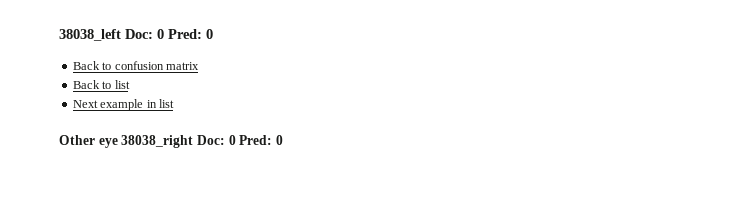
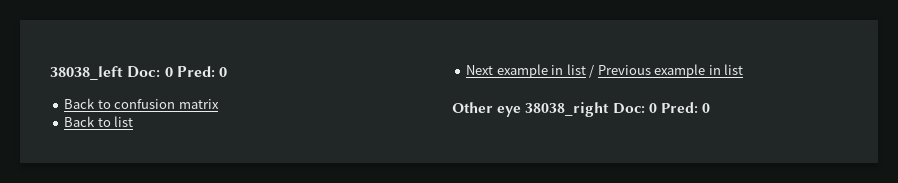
(174, 103) none -> [589,64,744,78] / Previous example in list

